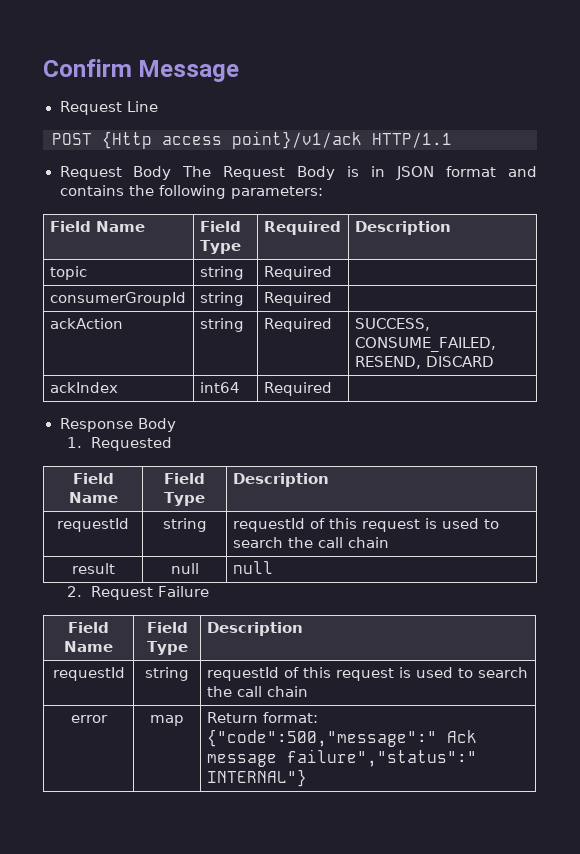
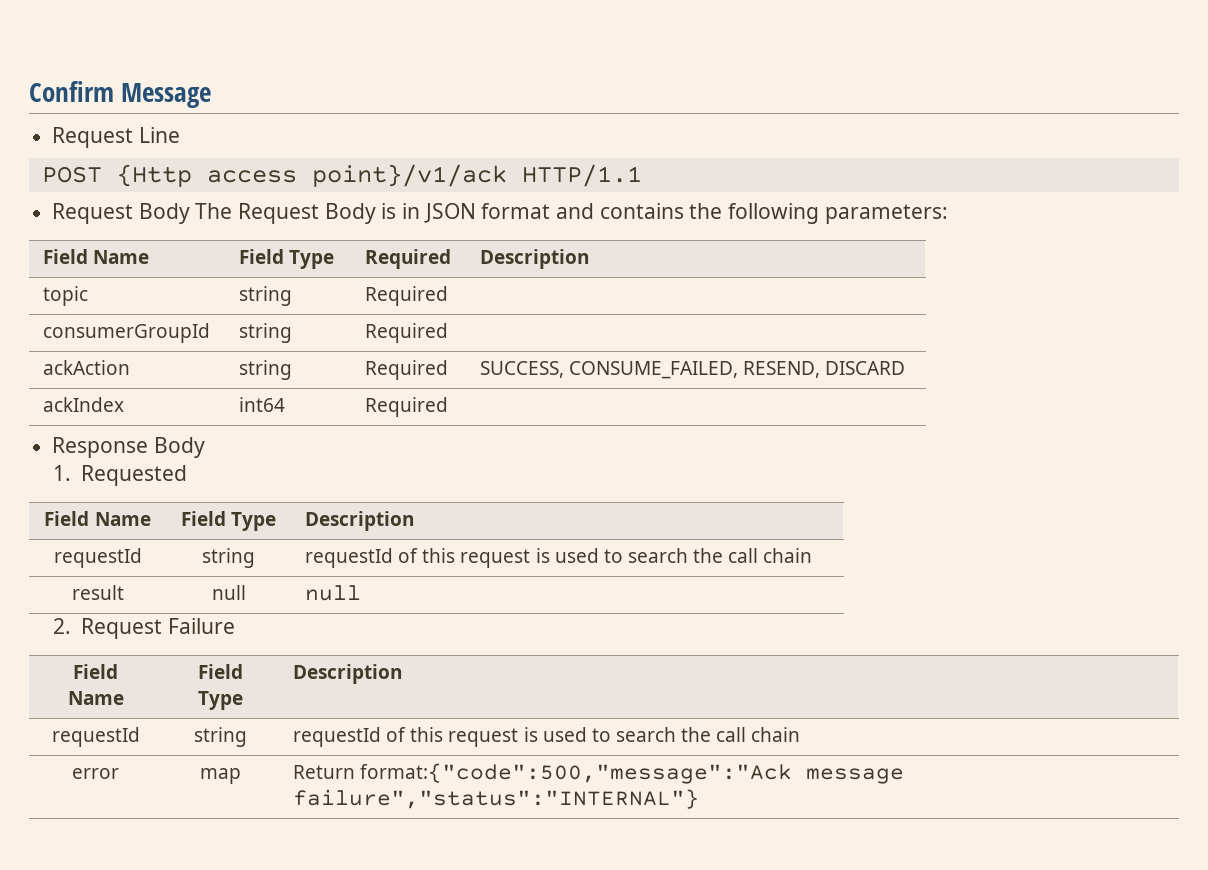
[262,712,318,723] [206,729,477,747] [206,749,477,767] [206,769,307,787] format: {"code":500,"message":" Ack message failure","status":" INTERNAL"} -> [360,763,905,784] [293,789,700,809] format:{"code":500,"message":"Ack message failure","status":"INTERNAL"}

